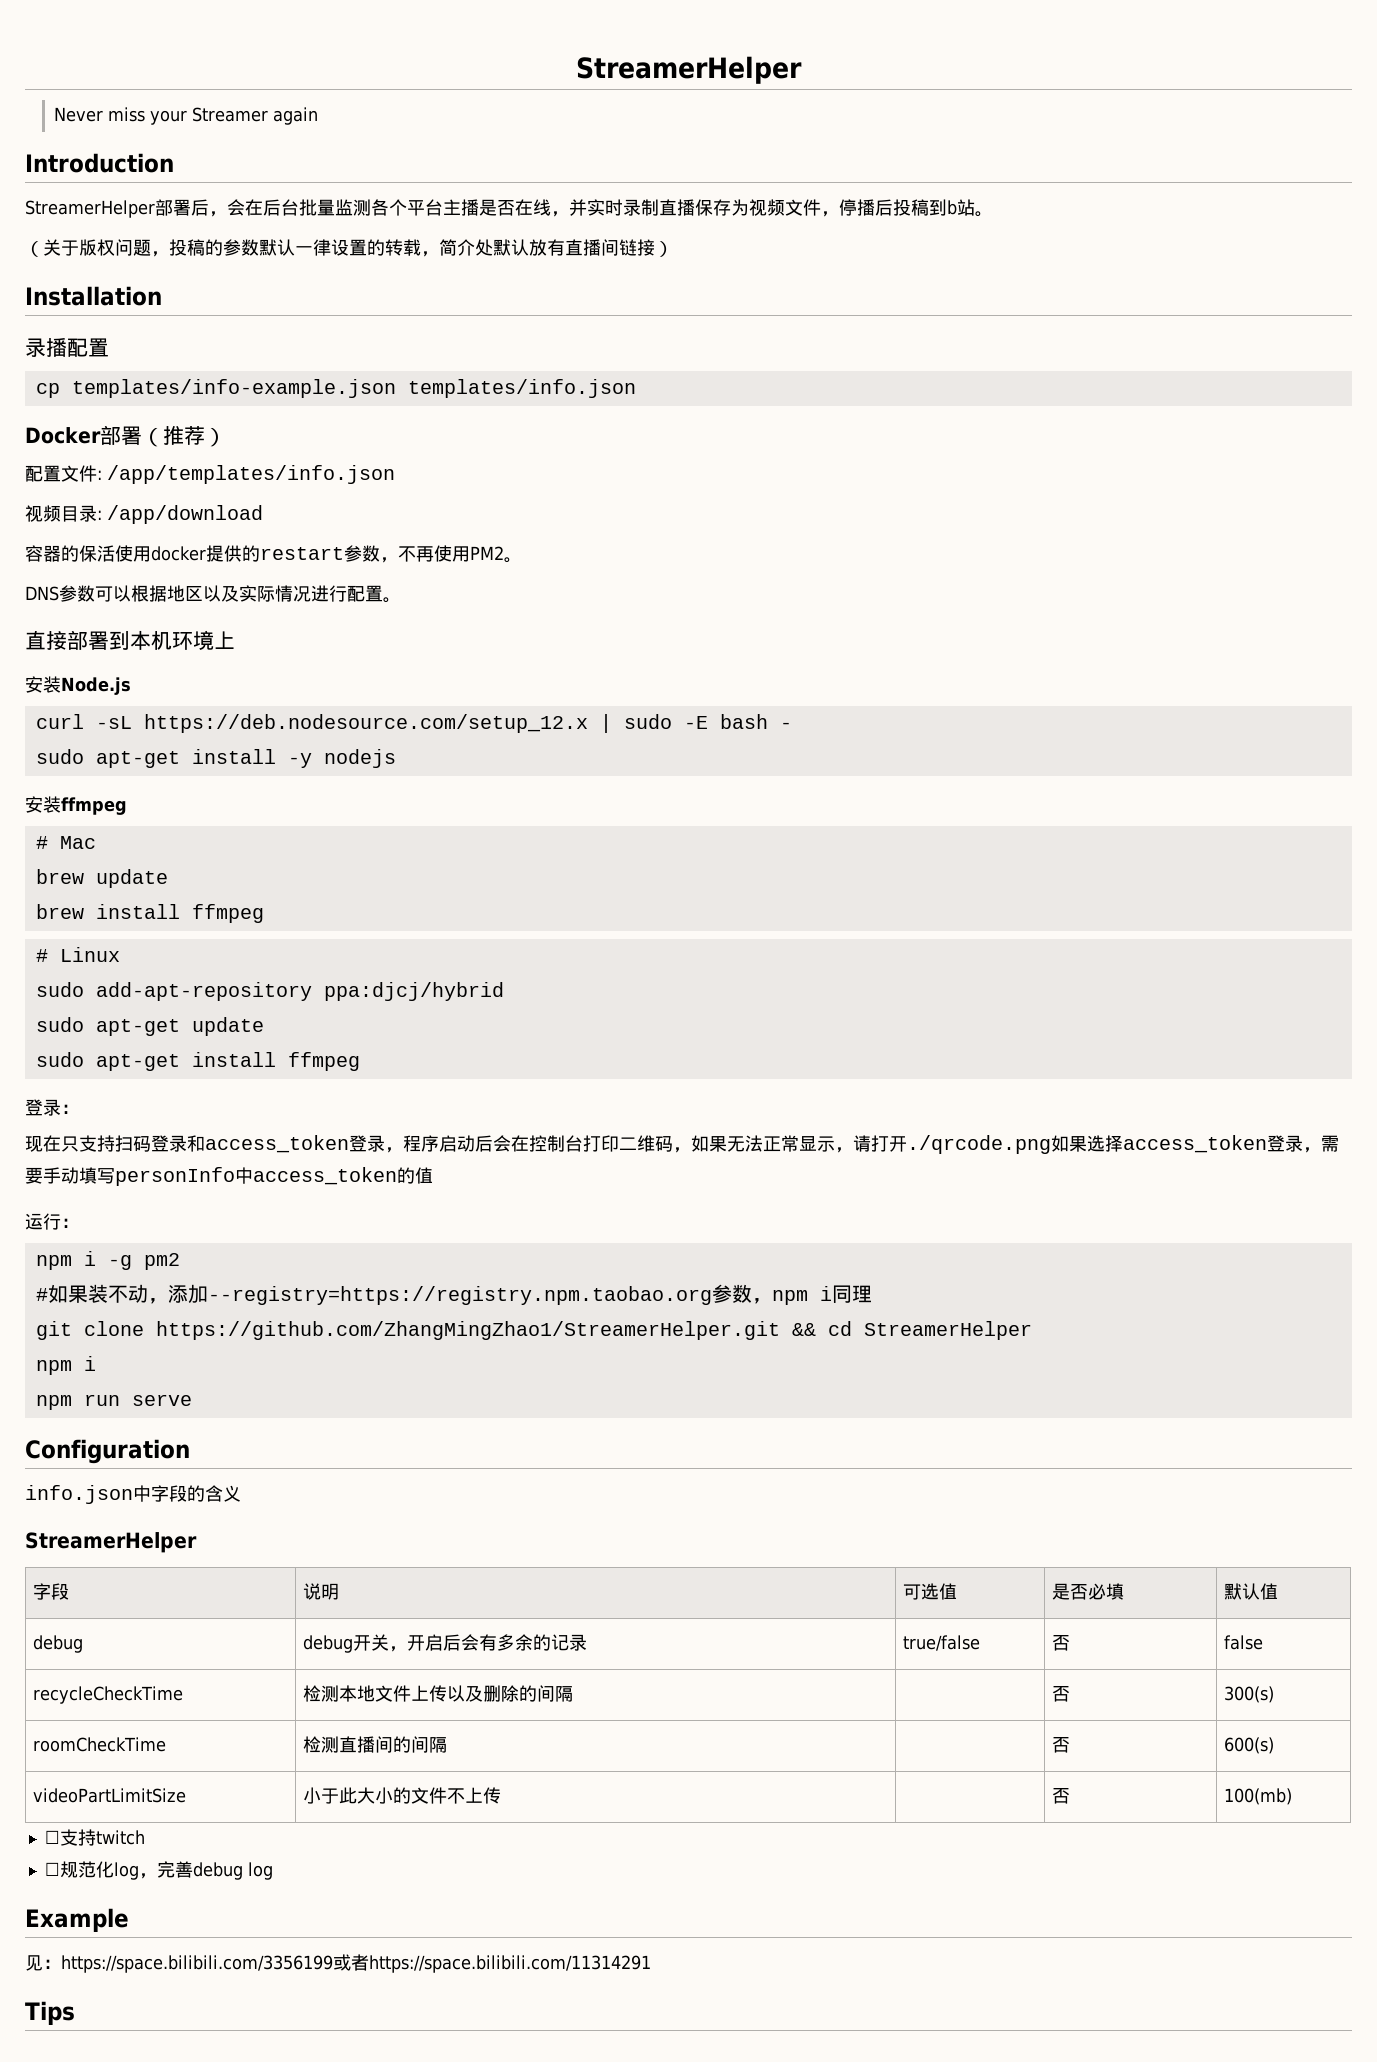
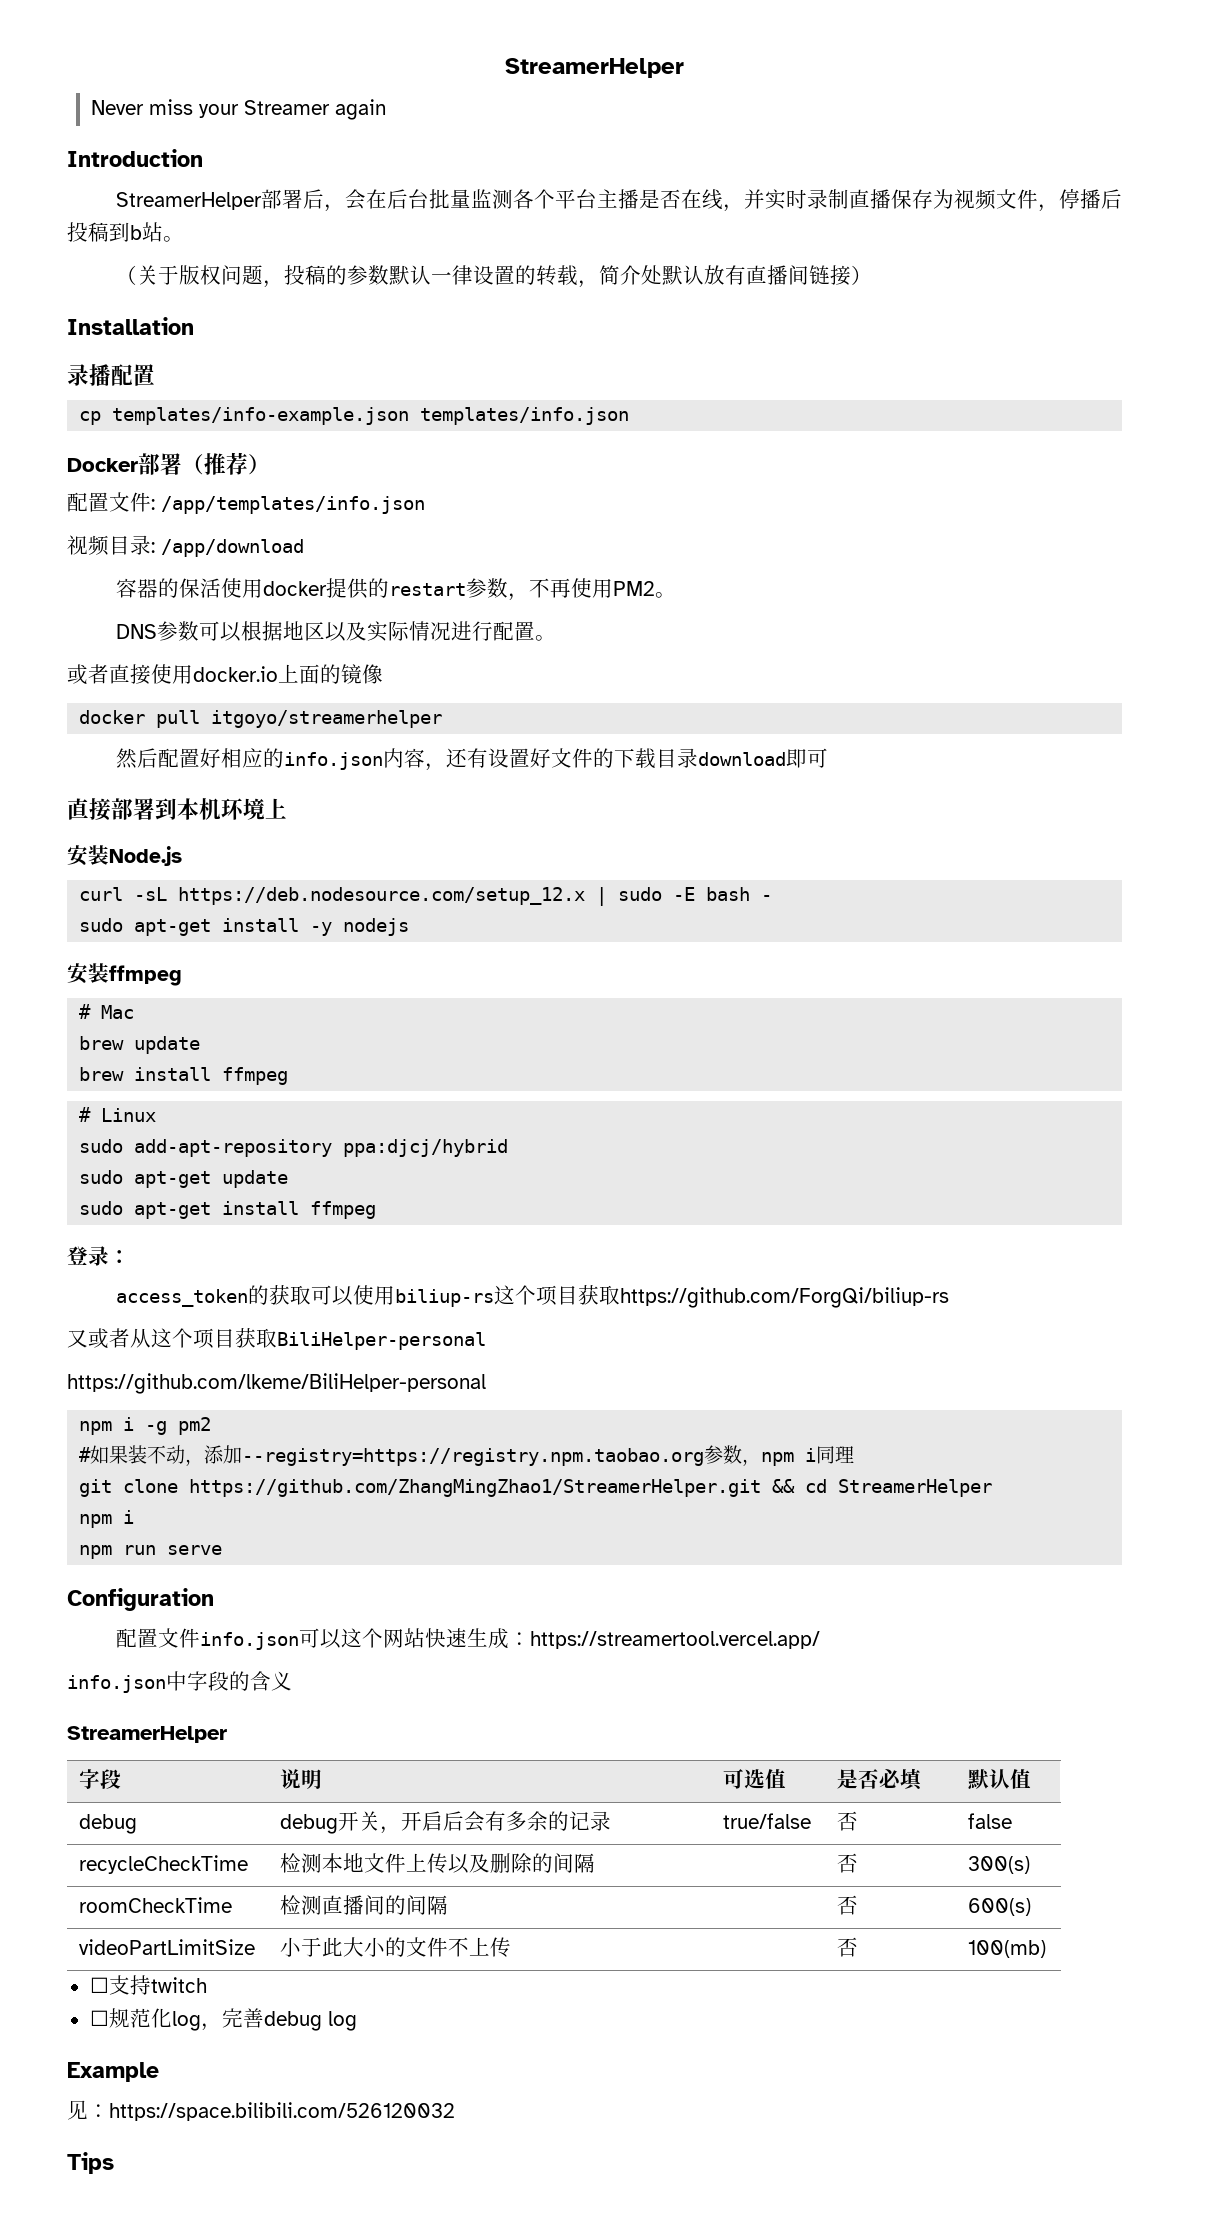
(401, 600) none -> [67,664,383,685] [79,710,443,728] [115,748,828,771] // 或者直接使用docker.io上面的镜像 // docker pull itgoyo/streamerhelper // 然后配置好相应的info.json内容，还有设置好文件的下载目录download即可
[25,1135,1339,1154] [25,1167,433,1186] [25,1213,79,1230] 现在只支持扫码登录和access_token登录，程序启动后会在控制台打印二维码，如果无法正常显示，请打开./qrcode.png如果选择access_token登录，需要手动填写personInfo中access_token的值 // 运行： -> [115,1285,949,1308] [67,1328,486,1350] [67,1373,486,1394] access_token的获取可以使用biliup-rs这个项目获取https://github.com/ForgQi/biliup-rs // 又或者从这个项目获取BiliHelper-personal // https://github.com/lkeme/BiliHelper-personal
(190, 1451) none -> [115,1628,820,1650] // 配置文件info.json可以这个网站快速生成：https://streamertool.vercel.app/
[61,1954,651,1973] https://space.bilibili.com/3356199或者https://space.bilibili.com/11314291 -> [109,2102,455,2121] https://space.bilibili.com/526120032

